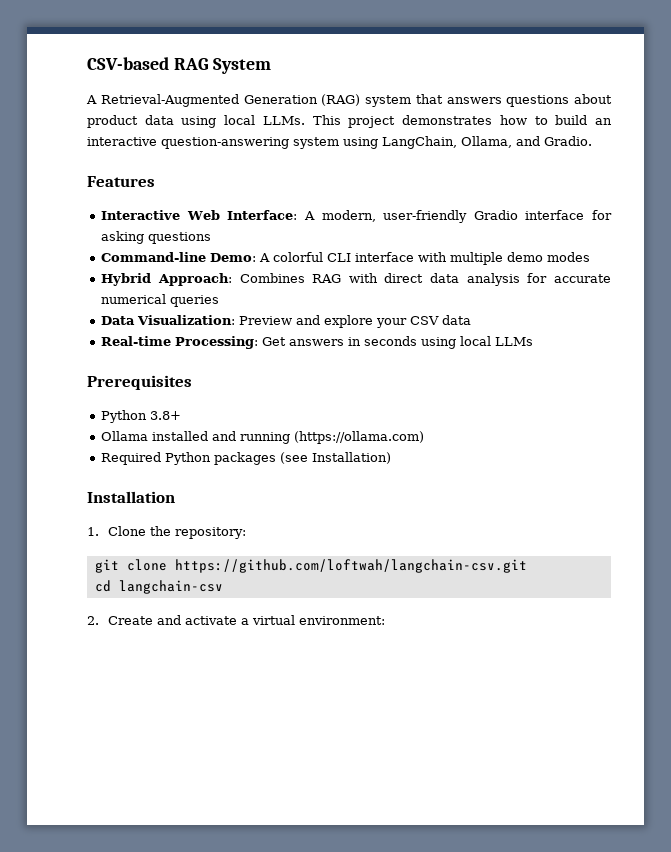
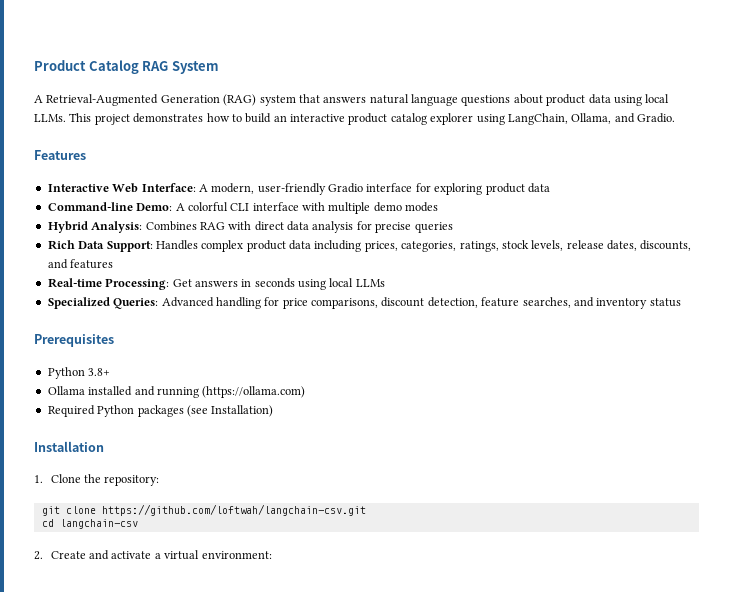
[87,57,169,70] CSV-based -> [34,60,139,74] Product Catalog
(502, 100) none -> [369,94,458,106] natural language
[161,137,339,149] question-answering system -> [348,113,474,125] product catalog explorer
[101,231,212,244] asking questions -> [434,183,550,195] exploring product data
[157,273,232,286] Approach: -> [91,221,143,233] Analysis:
[554,274,611,283] [101,294,167,304] accurate numerical -> [375,222,412,233] precise
[101,315,472,328] Data Visualization: Preview and explore your CSV data -> [47,240,692,252] [47,259,114,269] Rich Data Support: Handles complex product data including prices, categories, ratings, stock levels, release dates, discounts, and features
(534, 341) none -> [47,297,681,309] // Specialized Queries: Advanced handling for price comparisons, discount detection, feature searches, and inventory status

